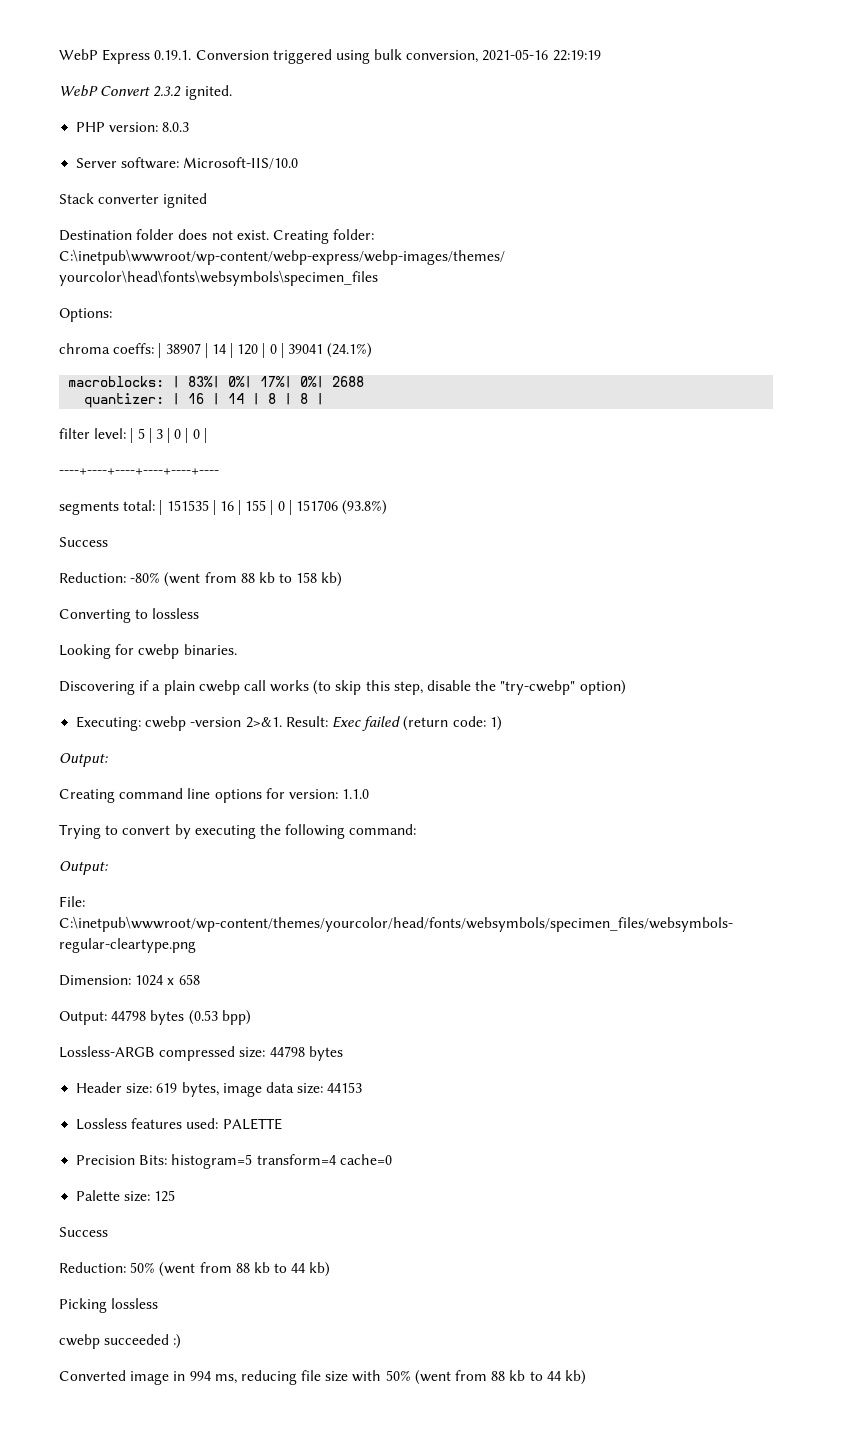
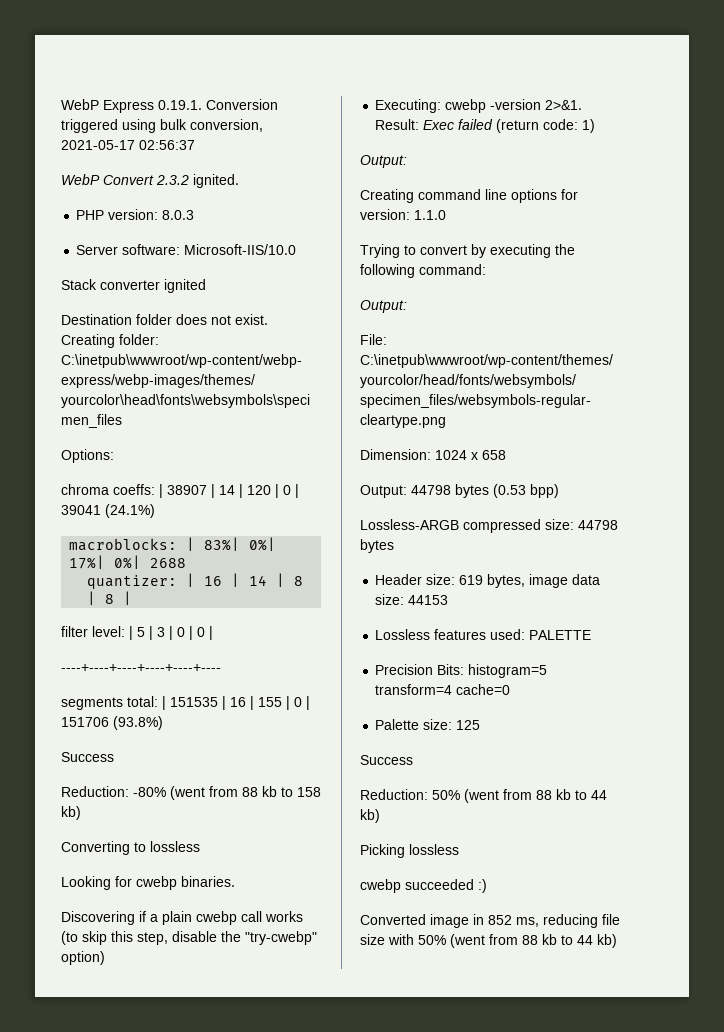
[482,49,601,61] 2021-05-16 22:19:19 -> [61,140,195,150] 2021-05-17 02:56:37
[189,1371,211,1381] 994 -> [488,915,512,925] 852

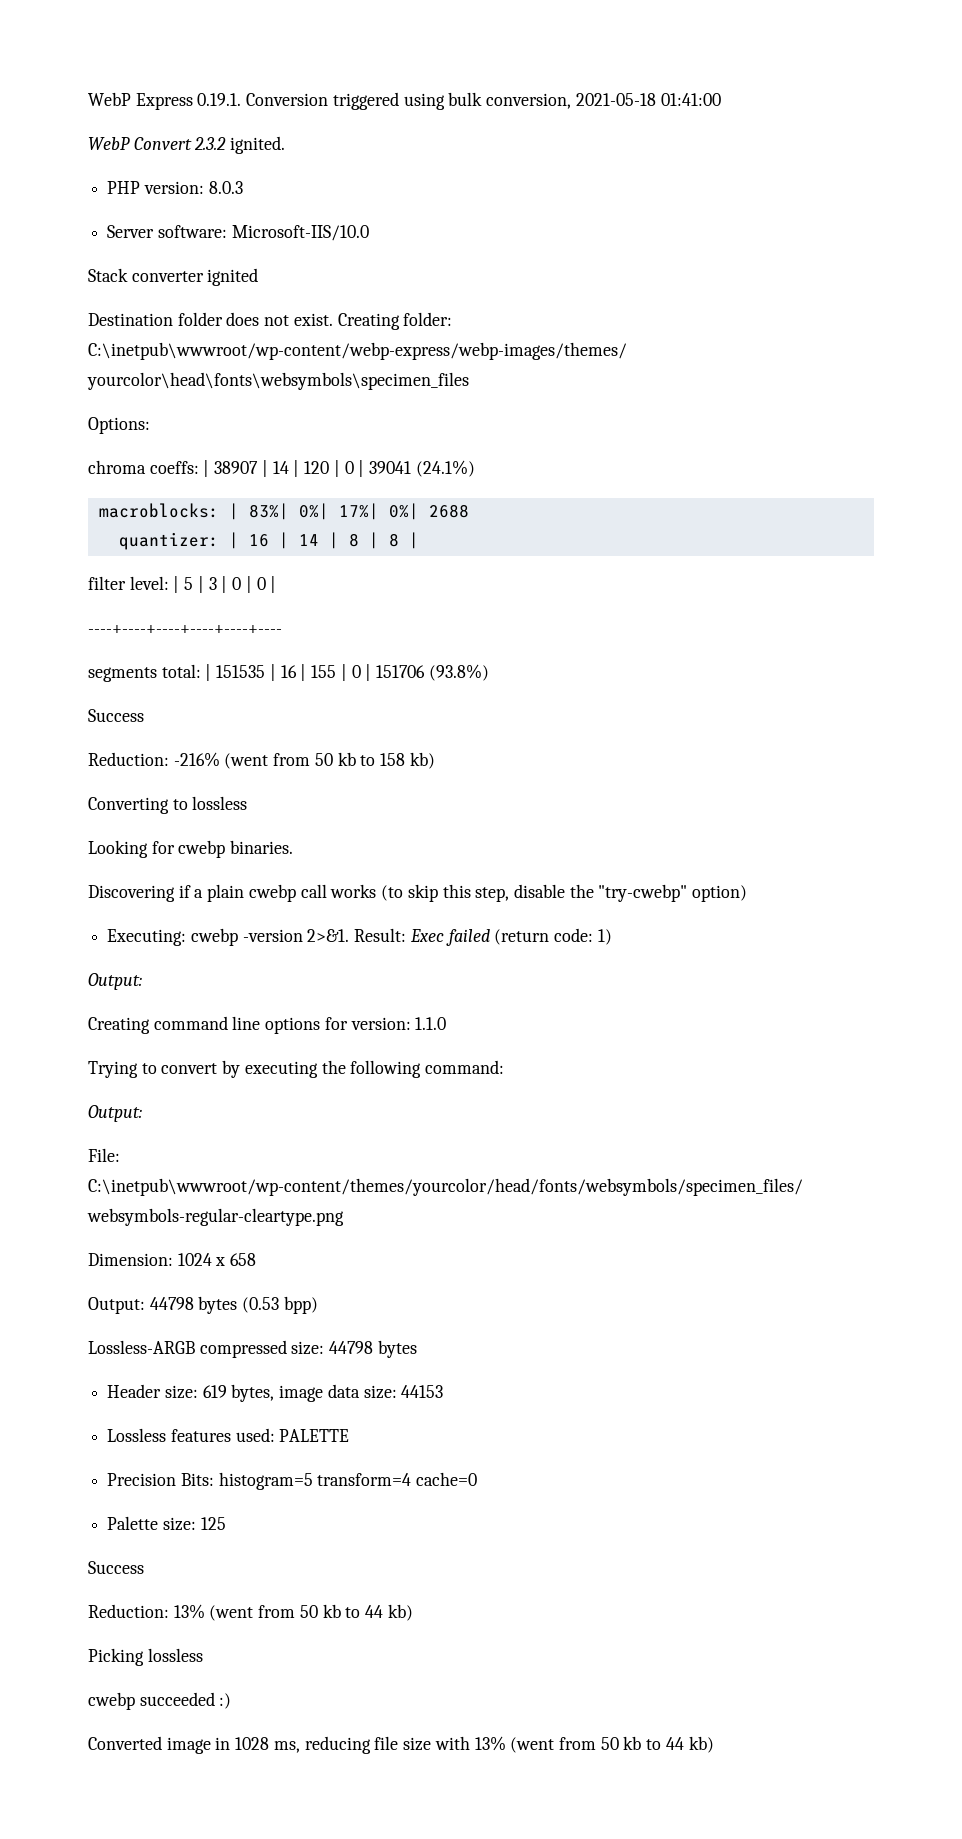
[61,140,195,150] 2021-05-17 02:56:37 -> [575,93,721,106] 2021-05-18 01:41:00
[133,786,258,800] -80% (went from 88 -> [173,752,333,769] -216% (went from 50
[432,789,552,803] 50% (went from 88 -> [173,1604,318,1621] 13% (went from 50
[488,915,512,925] 852 -> [235,1737,270,1750] 1028
[418,934,538,948] 50% (went from 88 -> [474,1736,619,1753] 13% (went from 50

